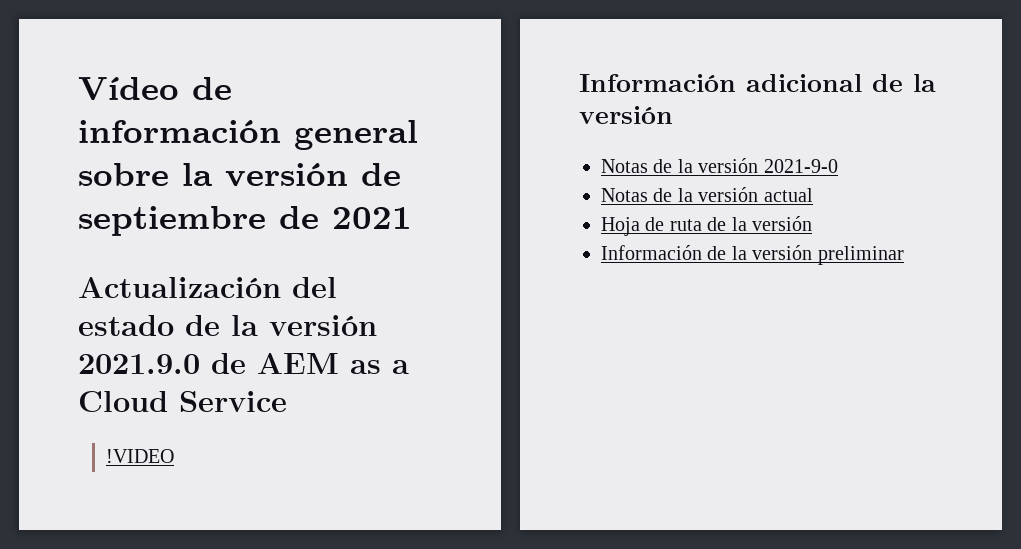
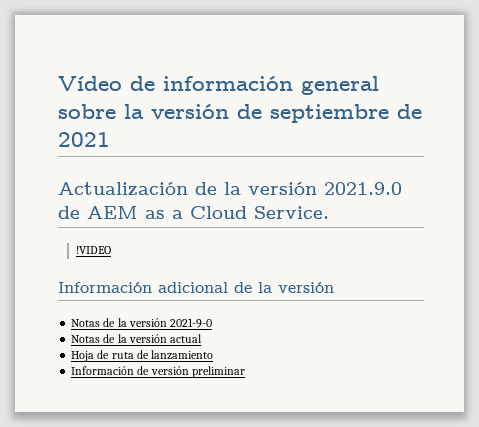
[292,277,337,298] [78,315,174,336] del estado -> (188, 189) none
[179,391,287,412] Service -> [254,206,329,219] Service.
[731,216,812,231] la versión -> [151,350,214,360] lanzamiento
[731,246,747,260] la -> (150, 370) none

